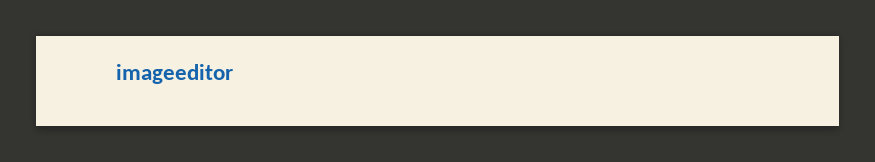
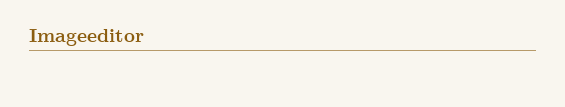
[116,64,233,84] imageeditor -> [29,29,144,46] Imageeditor

